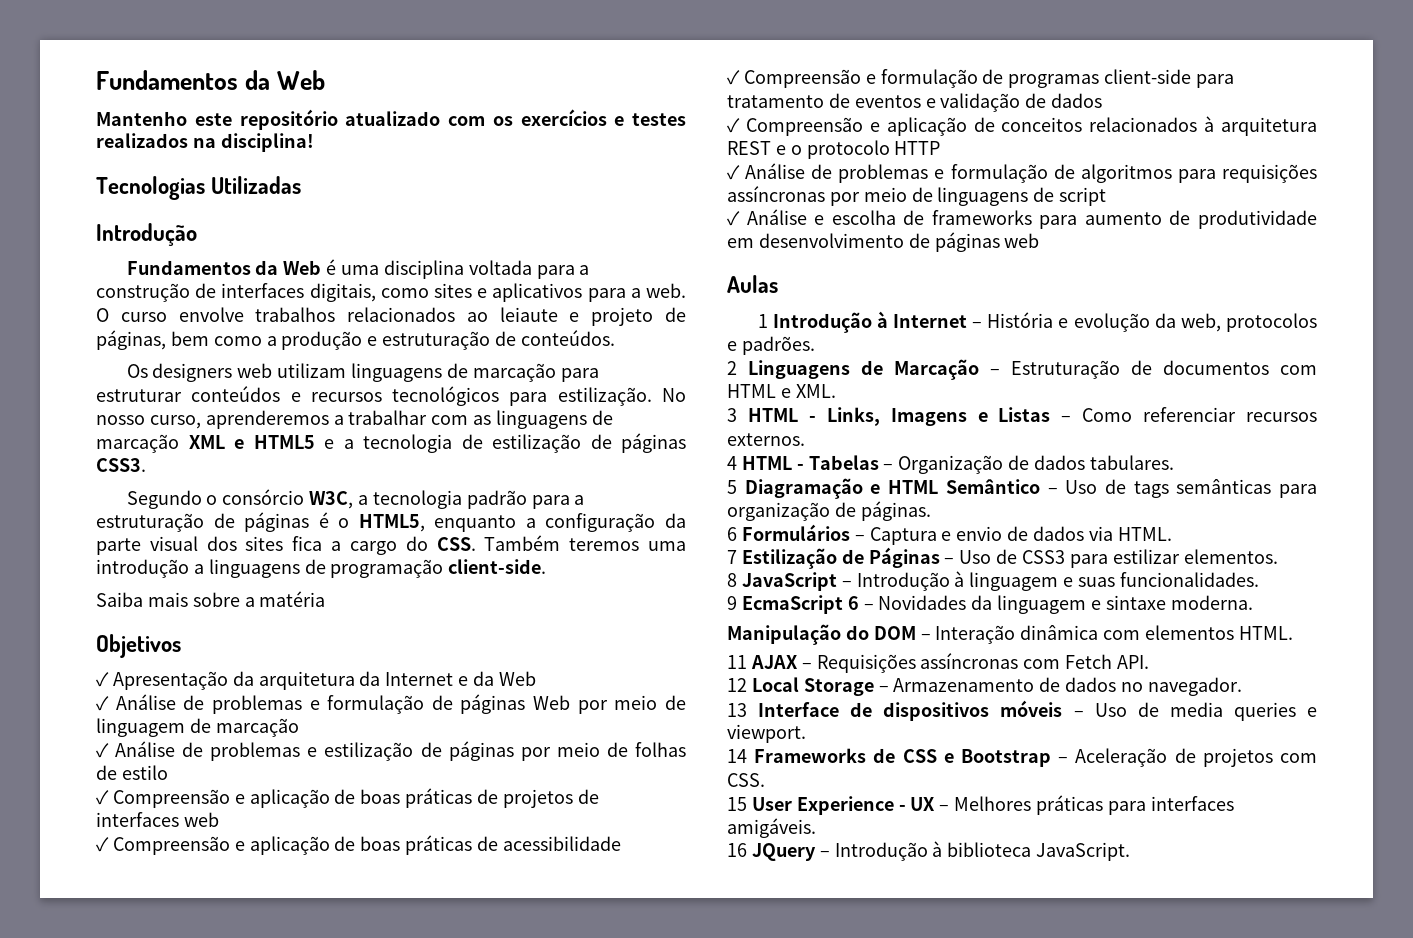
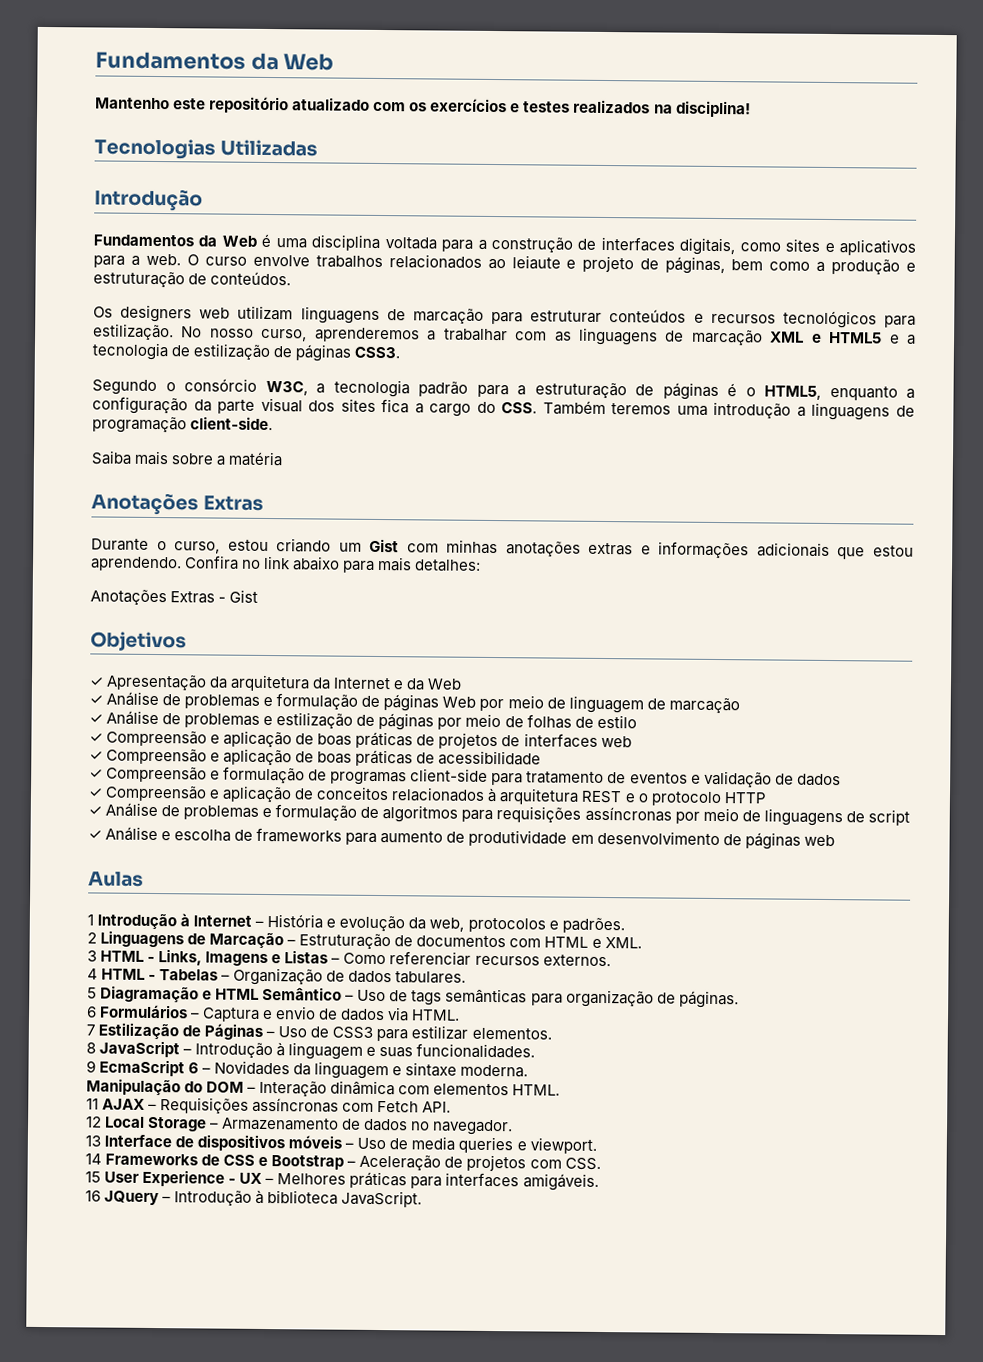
(326, 599) none -> [91,492,265,516] [91,538,914,560] [90,555,482,573] [90,589,259,606] // Anotações Extras // Durante o curso, estou criando um Gist com minhas anotações extras e informações adicionais que estou aprendendo. Confira no link abaixo para mais detalhes: // Anotações Extras - Gist

